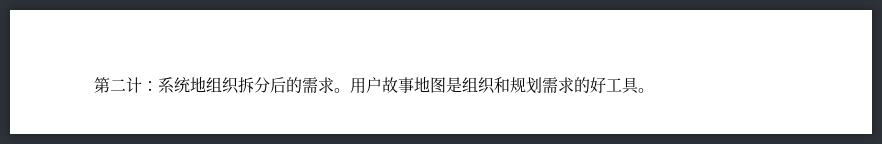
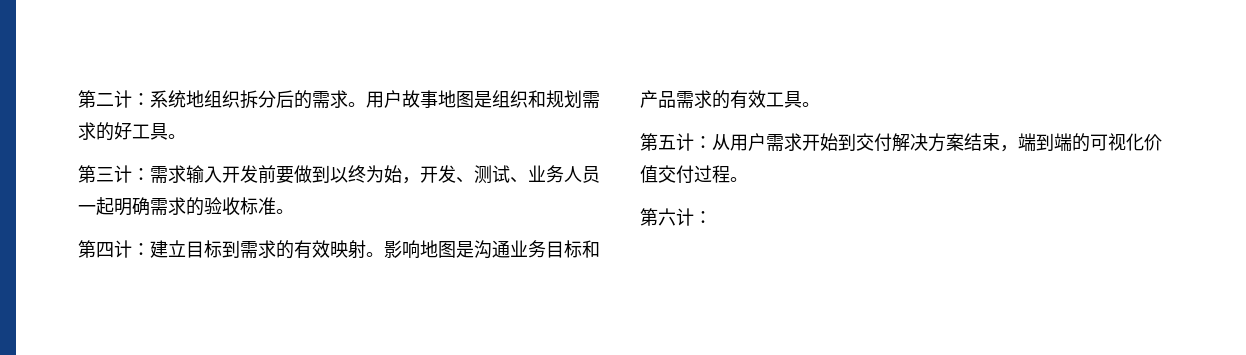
(654, 90) none -> [78,165,600,184] [78,197,294,216] [78,240,600,259] [640,90,820,109] [640,133,1162,152] [640,165,748,184] [640,208,712,226] // 第三计：需求输入开发前要做到以终为始，开发、测试、业务人员一起明确需求的验收标准。 // 第四计：建立目标到需求的有效映射。影响地图是沟通业务目标和产品需求的有效工具。 // 第五计：从用户需求开始到交付解决方案结束，端到端的可视化价值交付过程。 // 第六计：

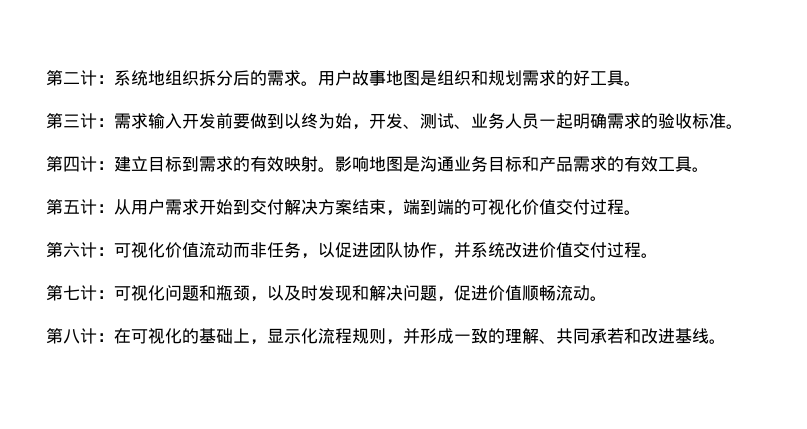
(712, 217) none -> [114,242,658,259] [46,285,607,302] [46,328,726,345] 可视化价值流动而非任务，以促进团队协作，并系统改进价值交付过程。 // 第七计：可视化问题和瓶颈，以及时发现和解决问题，促进价值顺畅流动。 // 第八计：在可视化的基础上，显示化流程规则，并形成一致的理解、共同承若和改进基线。

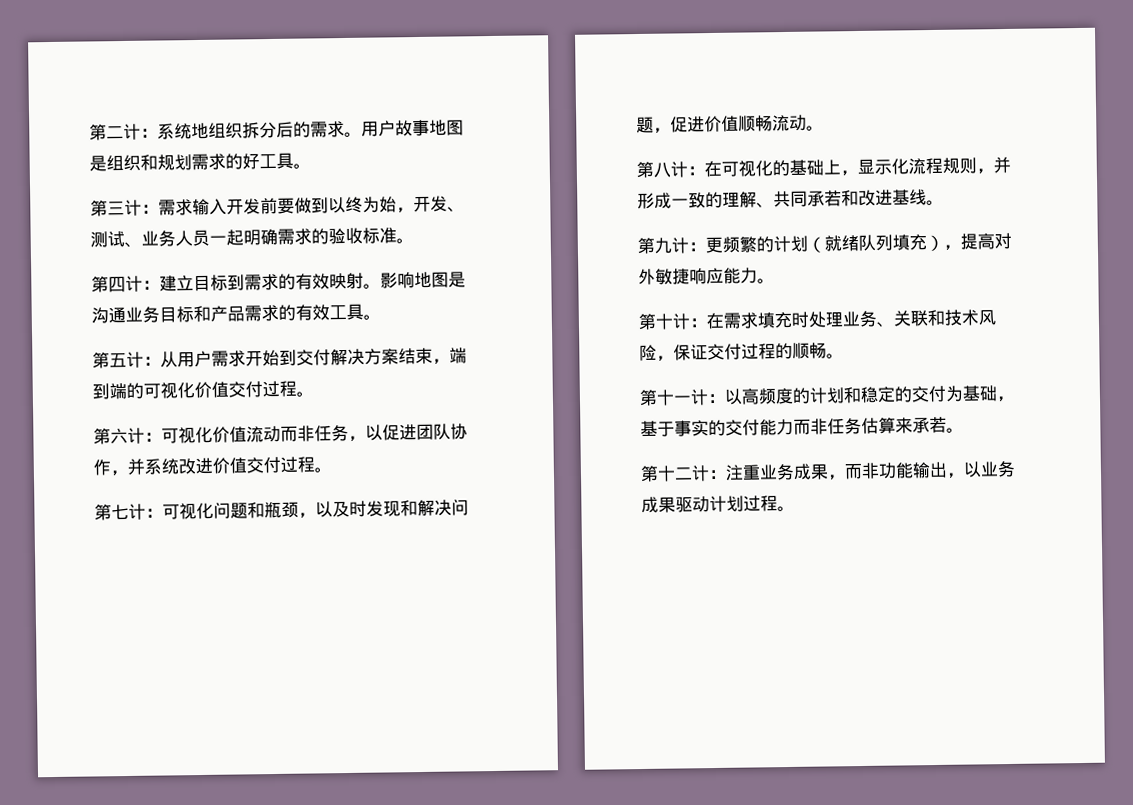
(726, 341) none -> [637,232,1012,255] [638,267,775,286] [638,309,996,331] [639,342,844,362] [639,385,1015,406] [640,416,964,437] [640,460,1016,482] [641,495,795,513] // 第九计：更频繁的计划（就绪队列填充），提高对外敏捷响应能力。 // 第十计：在需求填充时处理业务、关联和技术风险，保证交付过程的顺畅。 // 第十一计：以高频度的计划和稳定的交付为基础，基于事实的交付能力而非任务估算来承若。 // 第十二计：注重业务成果，而非功能输出，以业务成果驱动计划过程。

